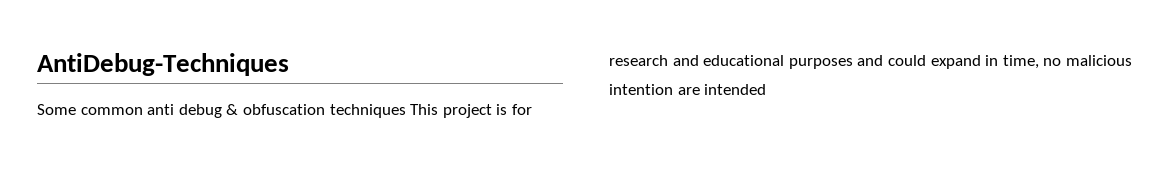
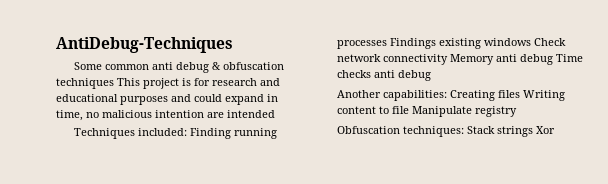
(767, 89) none -> [73,128,277,139] [337,38,566,49] [337,54,583,65] [337,70,431,81] [337,90,565,101] [337,106,517,117] [337,126,555,137] // Techniques included: Finding running processes Findings existing windows Check network connectivity Memory anti debug Time checks anti debug // Another capabilities: Creating files Writing content to file Manipulate registry // Obfuscation techniques: Stack strings Xor

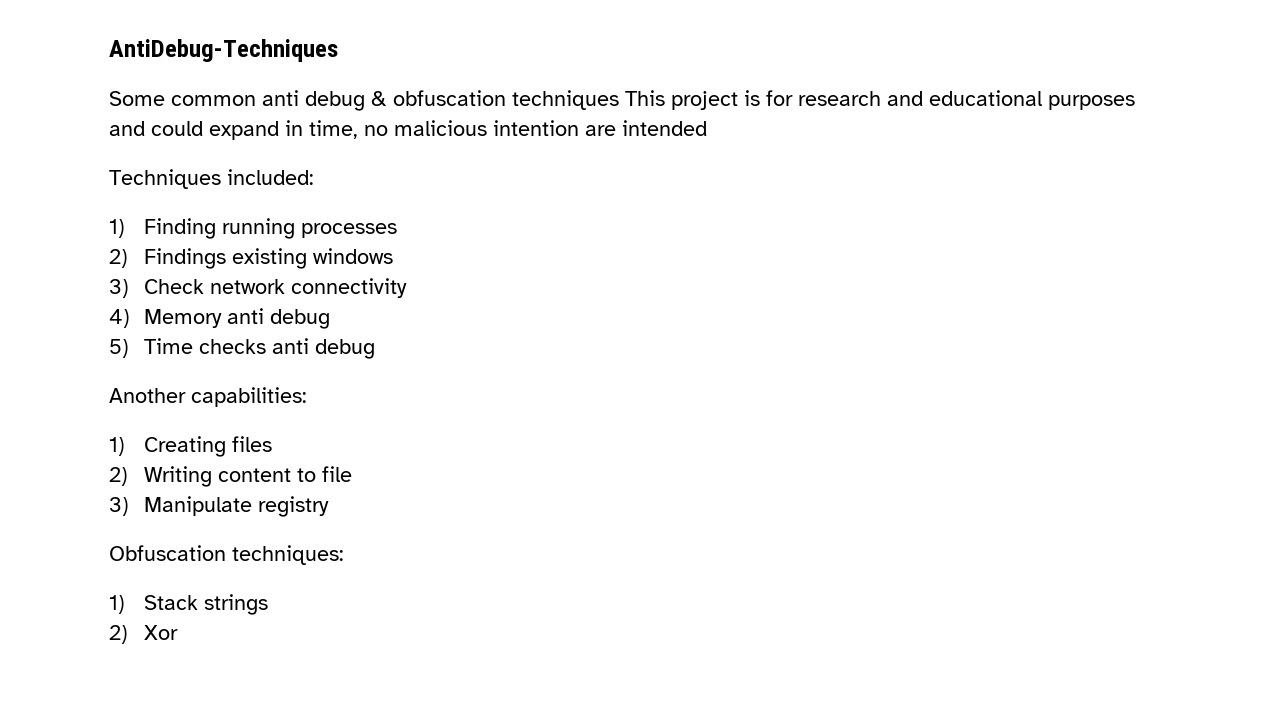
(187, 132) none -> [109,219,125,238] // 1)
(387, 44) none -> [109,249,128,268] // 2)
(531, 42) none -> [109,279,129,298] // 3)
(448, 59) none -> [109,309,130,328] // 4)
(553, 59) none -> [109,339,129,358] // 5)
(447, 95) none -> [109,437,125,456] // 1)
(520, 94) none -> [109,467,128,486] // 2)
(409, 110) none -> [109,497,129,516] // 3)
(464, 131) none -> [109,595,125,614] // 1)
(533, 131) none -> [109,625,128,644] // 2)

